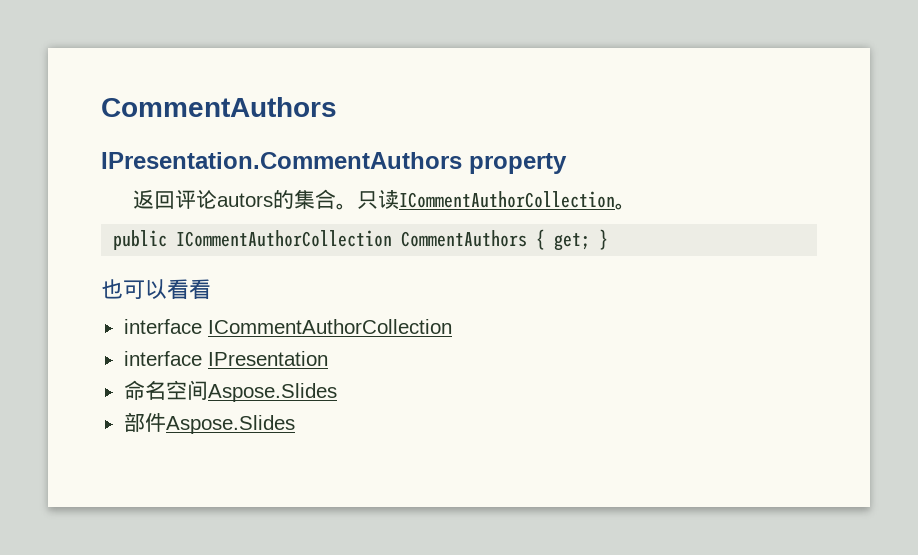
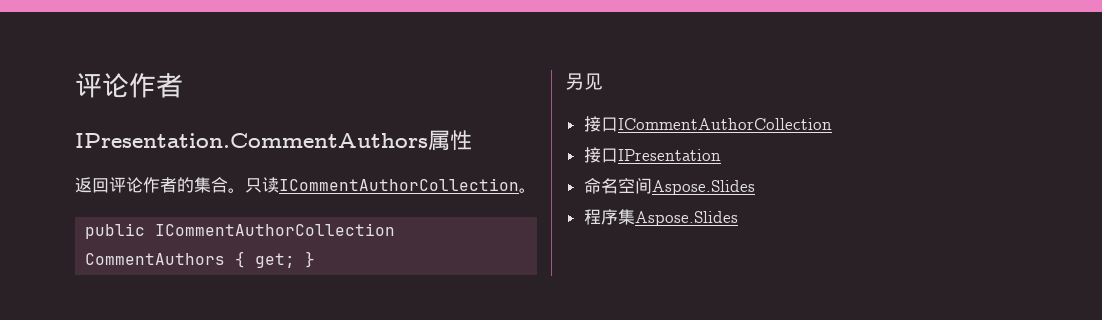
[101,97,337,117] CommentAuthors -> [75,73,183,98] 评论作者
[469,153,567,174] property -> [428,130,472,151] 属性
[216,193,273,207] autors -> [143,177,177,193] 作者
[101,279,211,299] [123,319,202,334] 也可以看看 // interface -> [565,73,603,90] [583,116,618,132] 另见 // 接口
[123,351,202,366] interface -> [583,147,618,163] 接口
[123,412,166,432] 部件 -> [583,209,635,225] 程序集

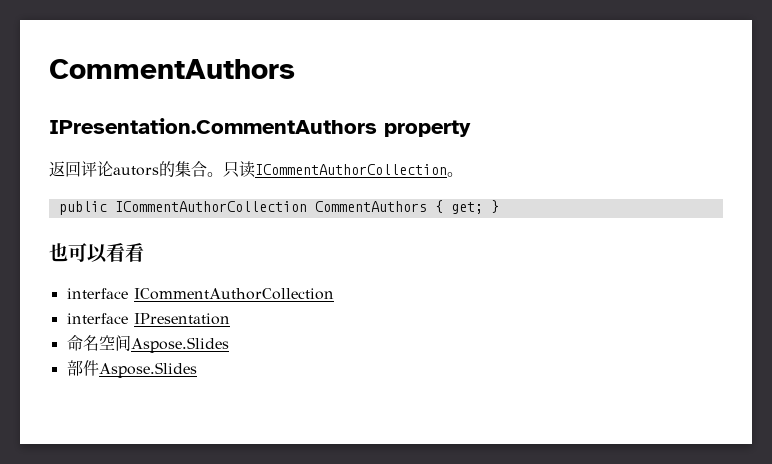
[75,73,183,98] 评论作者 -> [49,59,295,79] CommentAuthors
[428,130,472,151] 属性 -> [384,120,471,137] property
[143,177,177,193] 作者 -> [113,166,159,176] autors
[565,73,603,90] [583,116,618,132] 另见 // 接口 -> [49,243,144,263] [66,288,128,299] 也可以看看 // interface
[583,147,618,163] 接口 -> [66,313,128,324] interface
[583,209,635,225] 程序集 -> [66,360,99,376] 部件

